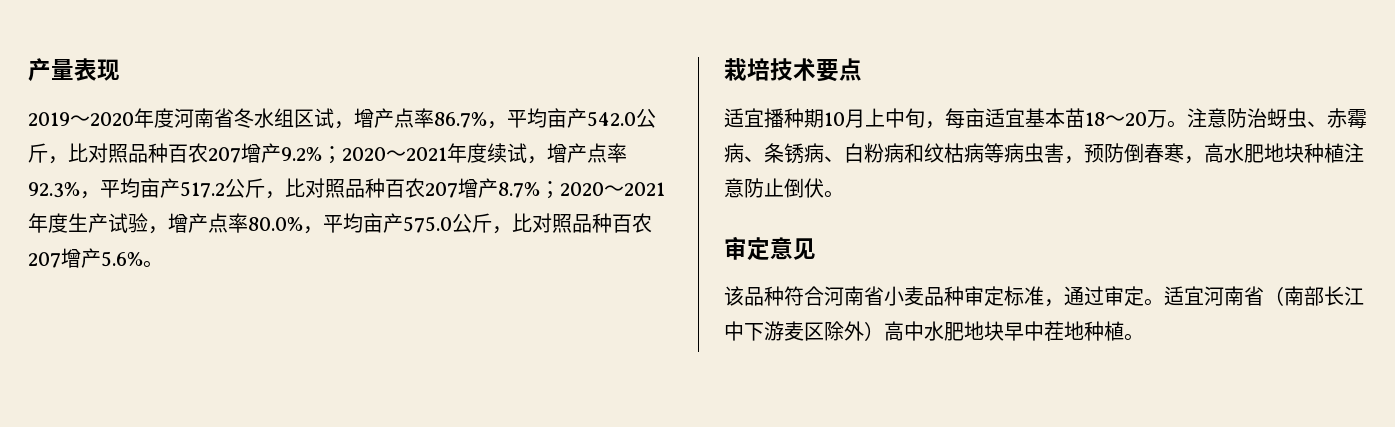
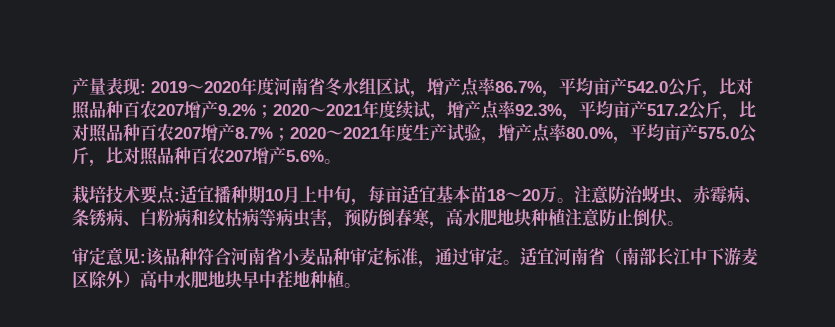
(120, 70) // -> [140,84,146,93] :
(862, 69) // -> [174,192,180,201] :
(816, 249) // -> [140,254,146,263] :

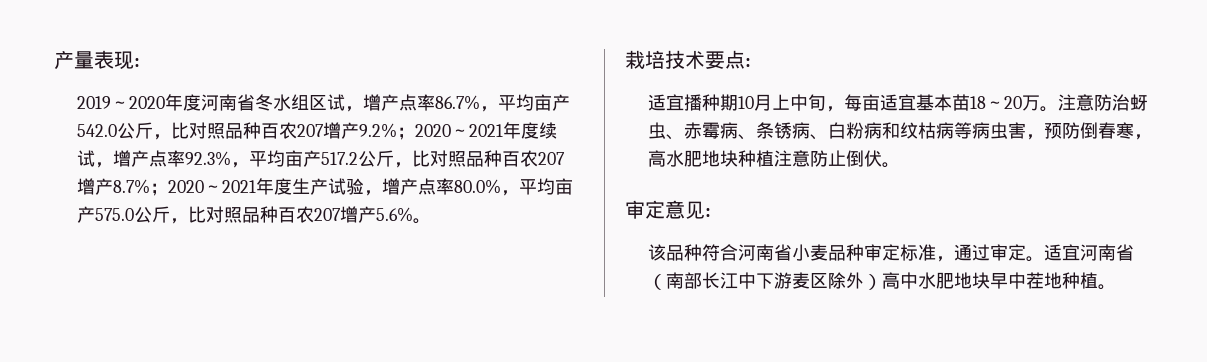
(146, 88) none -> (140, 62) //
(180, 196) none -> (751, 62) //
(146, 258) none -> (711, 212) //

